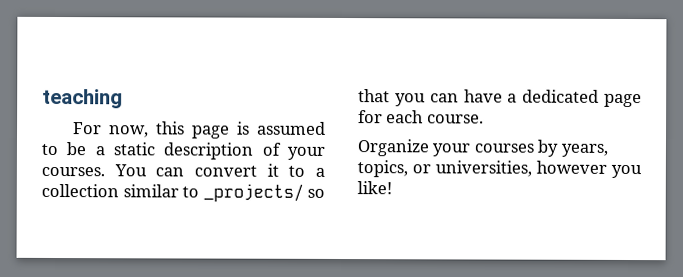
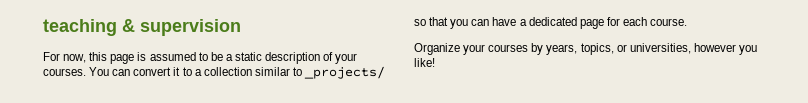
(123, 98) none -> [122,19,241,36] & supervision

